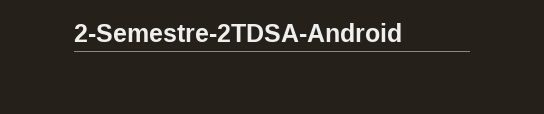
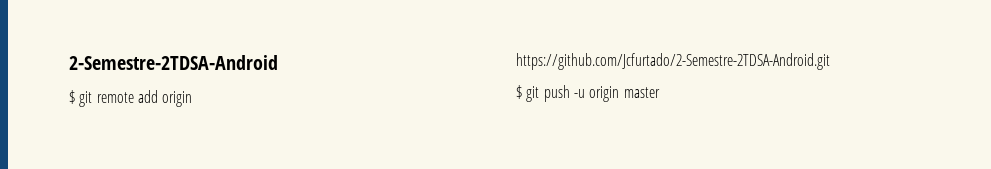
(402, 32) none -> [69,90,193,107] [516,53,830,70] [516,85,660,102] // $ git remote add origin https://github.com/Jcfurtado/2-Semestre-2TDSA-Android.git // $ git push -u origin master

